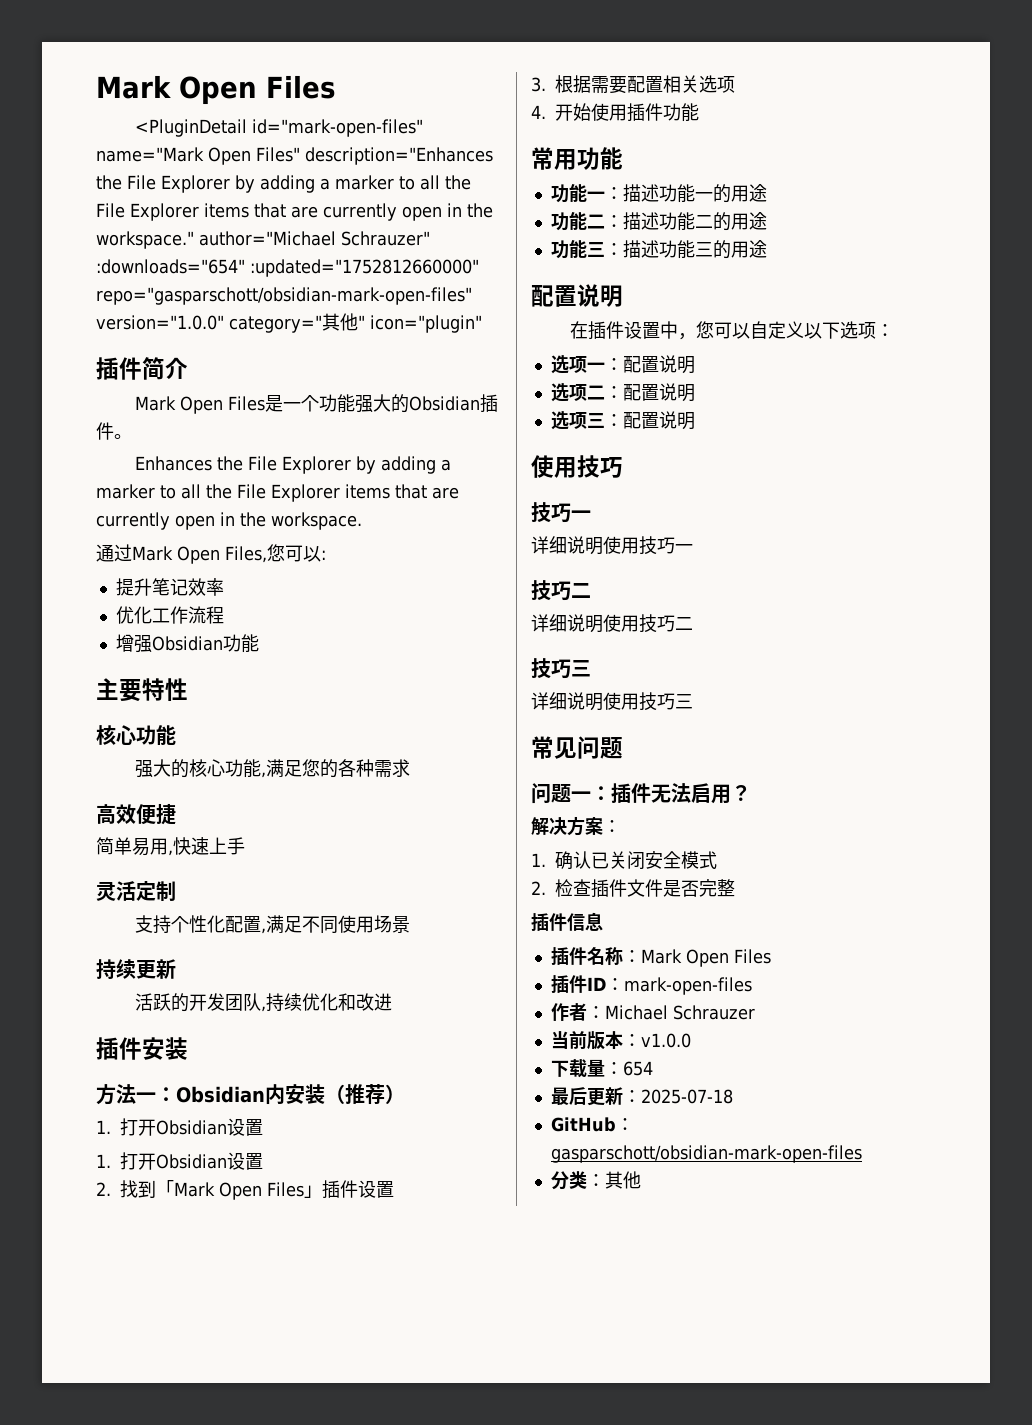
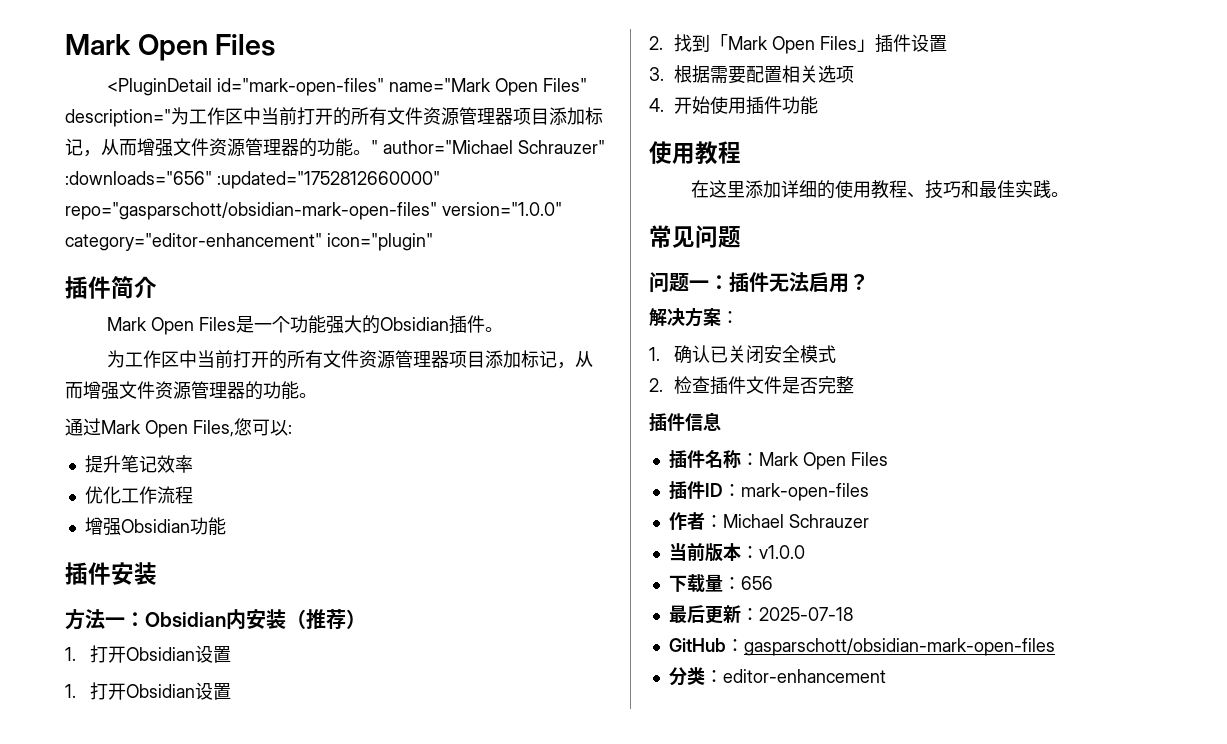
[304,147,493,165] [96,175,471,193] [96,203,493,221] [96,231,194,249] description="Enhances the File Explorer by adding a marker to all the File Explorer items that are currently open in the workspace." -> [65,107,603,127] [65,138,378,157] description="为工作区中当前打开的所有文件资源管理器项目添加标记，从而增强文件资源管理器的功能。"
[96,259,245,274] :downloads="654" -> [65,171,212,185] :downloads="656"
[229,313,365,333] category="其他" -> [65,233,322,251] category="editor-enhancement"
[135,456,452,474] [96,484,459,502] [96,512,362,530] Enhances the File Explorer by adding a marker to all the File Explorer items that are currently open in the workspace. -> [106,350,593,369] [65,381,317,400] 为工作区中当前打开的所有文件资源管理器项目添加标记，从而增强文件资源管理器的功能。
[96,678,188,702] [96,725,176,745] [135,759,411,778] [96,803,176,825] [96,837,245,856] [96,881,176,901] [135,915,411,934] [96,959,176,980] [135,993,393,1012] // 主要特性 // 核心功能 // 强大的核心功能,满足您的各种需求 // 高效便捷 // 简单易用,快速上手 // 灵活定制 // 支持个性化配置,满足不同使用场景 // 持续更新 // 活跃的开发团队,持续优化和改进 -> (226, 526) none
[531,147,623,170] [550,184,767,203] [550,212,767,231] [550,240,767,259] [531,284,623,307] [570,321,895,340] [550,355,695,374] [550,383,695,402] [550,411,695,430] [531,455,623,478] [531,502,591,523] [531,536,693,555] [531,580,591,601] [531,614,693,633] [531,658,591,679] [531,692,693,711] 常用功能 // 功能一：描述功能一的用途 // 功能二：描述功能二的用途 // 功能三：描述功能三的用途 // 配置说明 // 在插件设置中，您可以自定义以下选项： // 选项一：配置说明 // 选项二：配置说明 // 选项三：配置说明 // 使用技巧 // 技巧一 // 详细说明使用技巧一 // 技巧二 // 详细说明使用技巧二 // 技巧三 // 详细说明使用技巧三 -> [649,141,741,165] [690,180,1069,199] 使用教程 // 在这里添加详细的使用教程、技巧和最佳实践。
[622,1061,653,1076] 654 -> [740,576,773,590] 656
[604,1171,641,1189] 其他 -> [722,669,886,683] editor-enhancement

